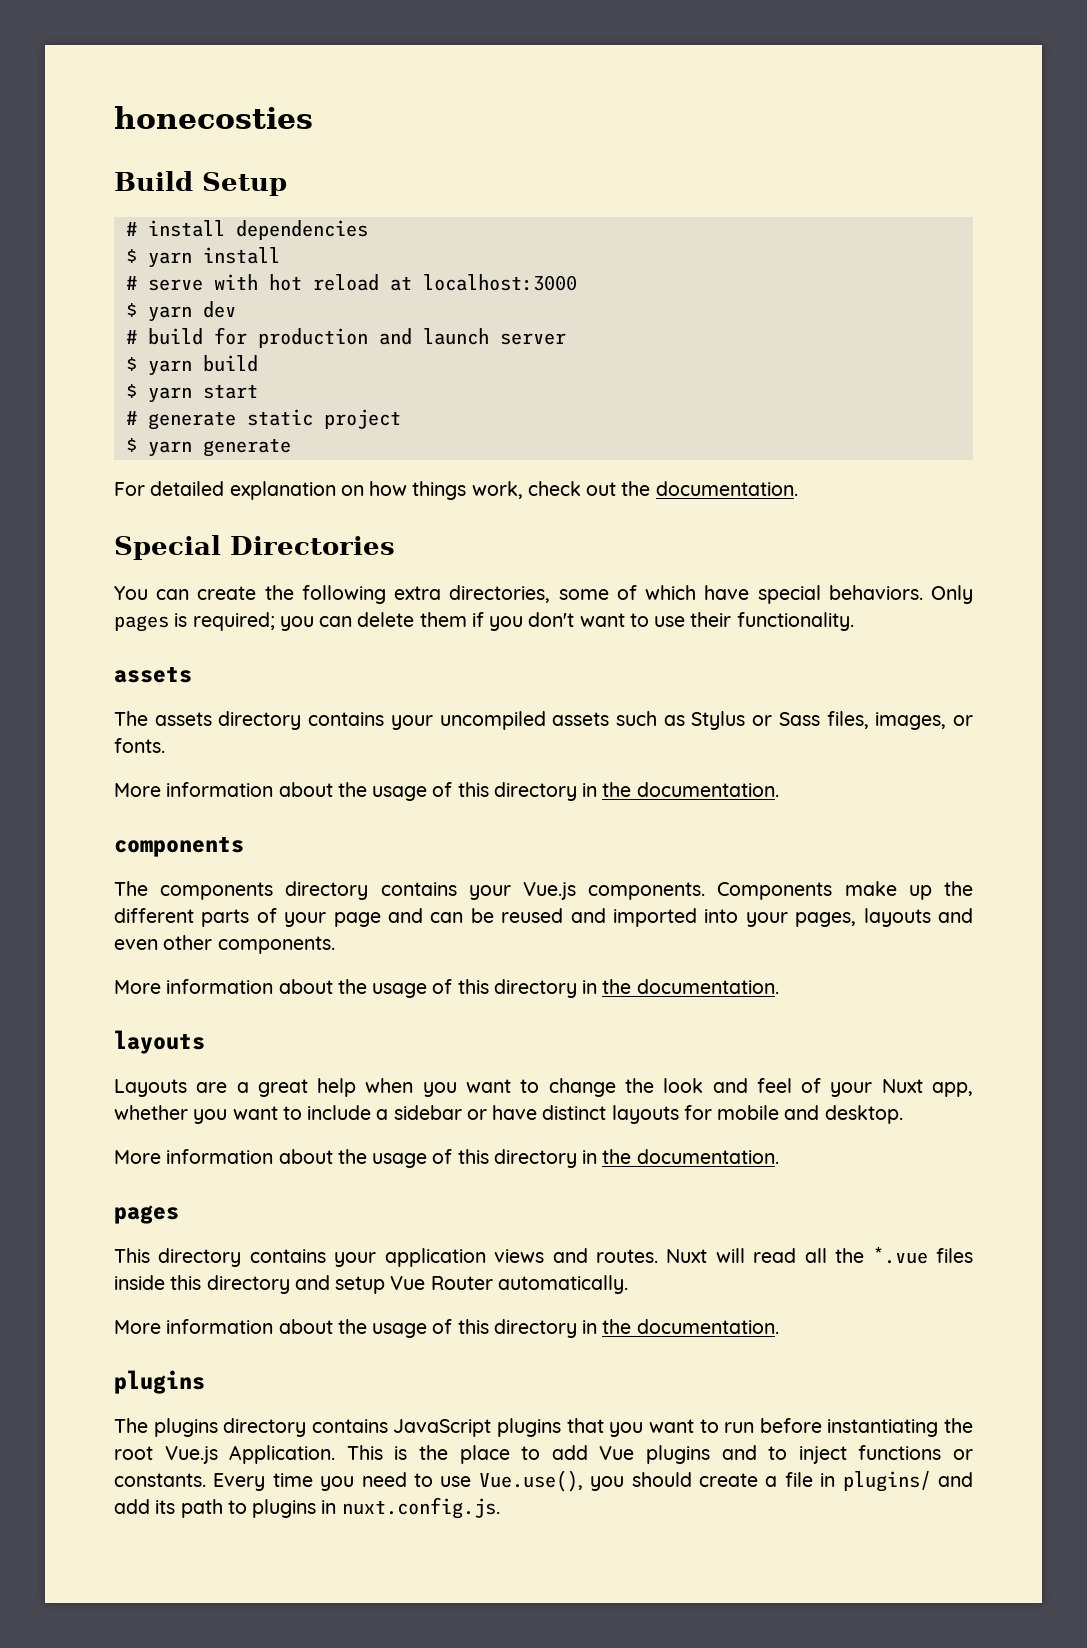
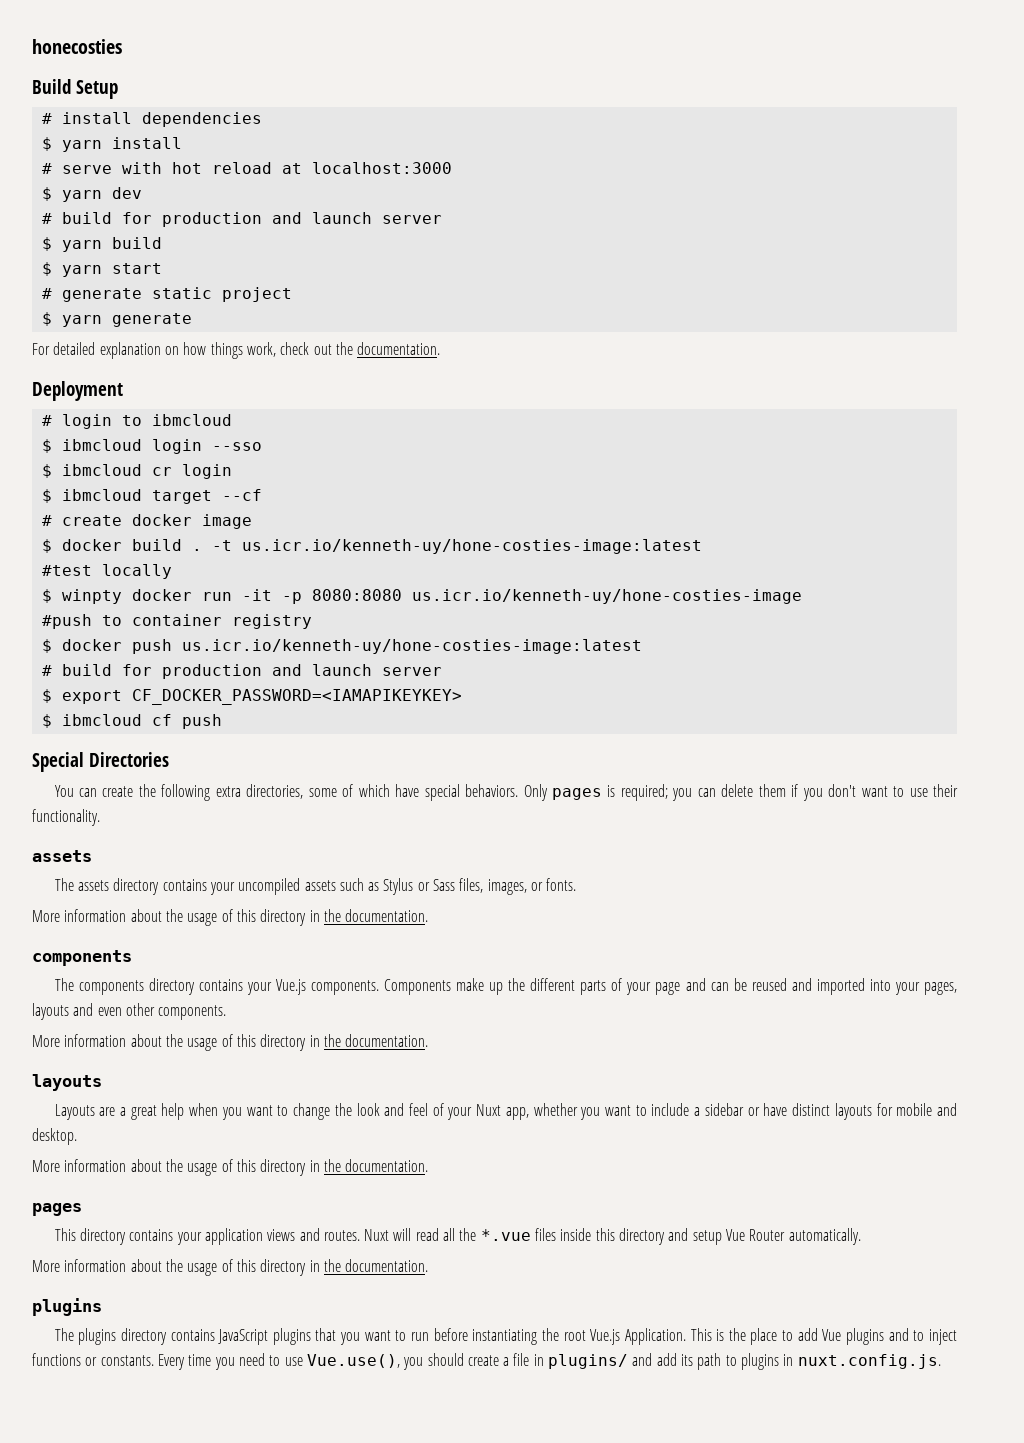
(798, 488) none -> [32,381,123,401] [41,414,232,429] [41,439,262,454] [41,464,232,479] [41,489,262,504] [41,514,252,529] [41,539,702,554] [41,564,172,579] [41,589,802,604] [41,614,312,629] [41,639,642,654] [41,664,442,679] [41,689,462,705] [41,714,222,729] // Deployment // # login to ibmcloud // $ ibmcloud login --sso // $ ibmcloud cr login // $ ibmcloud target --cf // # create docker image // $ docker build . -t us.icr.io/kenneth-uy/hone-costies-image:latest // #test locally // $ winpty docker run -it -p 8080:8080 us.icr.io/kenneth-uy/hone-costies-image // #push to container registry // $ docker push us.icr.io/kenneth-uy/hone-costies-image:latest // # build for production and launch server // $ export CF_DOCKER_PASSWORD=<IAMAPIKEYKEY> // $ ibmcloud cf push

